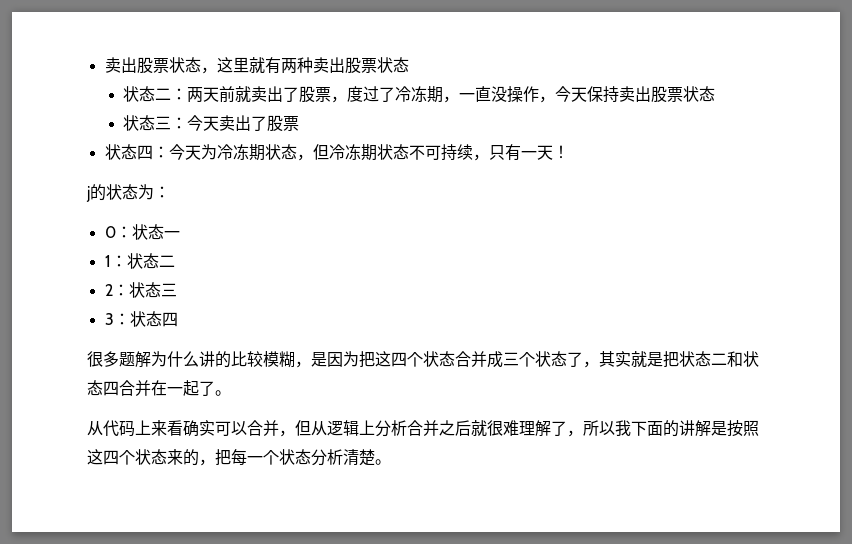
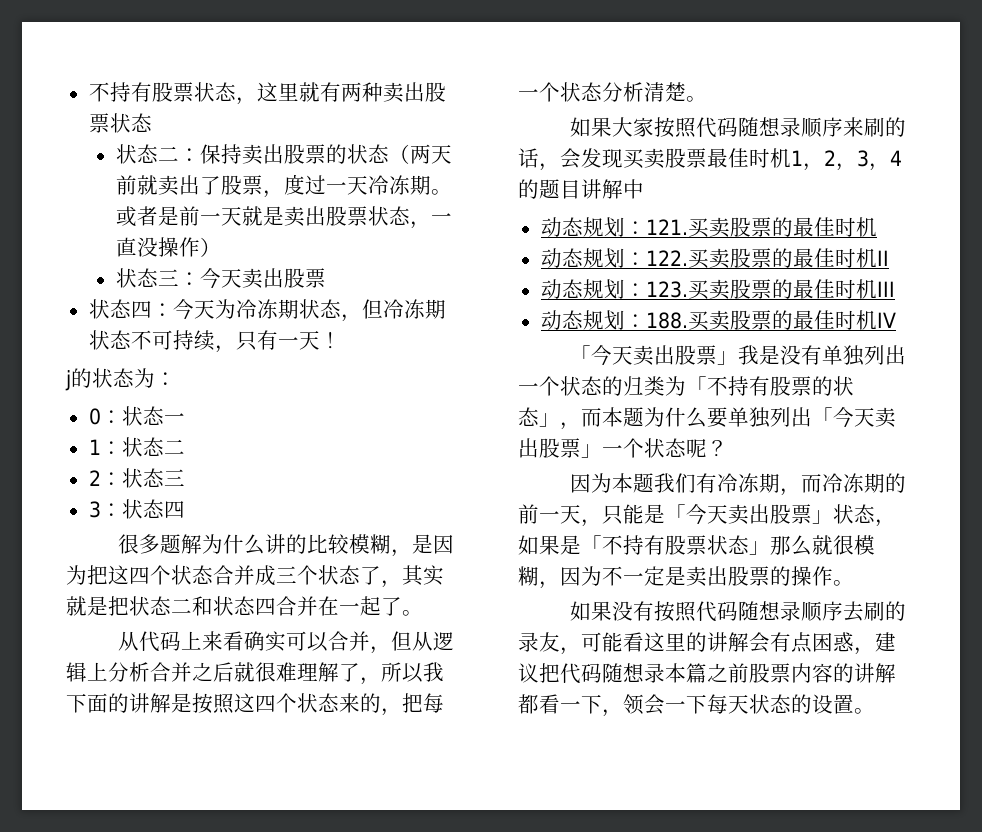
[104,57,137,73] 卖出 -> [88,82,152,102] 不持有
(188, 94) none -> [199,144,410,165] 保持卖出股票的状态（
[379,86,716,103] 了冷冻期，一直没操作，今天保持卖出股票状态 -> [325,175,452,195] [115,206,452,229] [115,237,221,257] 一天冷冻期。或者是前一天就是卖出股票状态，一直没操作）
[251,116,268,131] 了 -> (284, 278) none
(391, 462) none -> [570,117,907,138] [518,148,902,171] [518,179,644,199] [540,217,877,238] [540,248,889,269] [540,279,895,300] [540,310,896,331] [570,345,907,366] [518,376,854,396] [518,407,896,430] [518,438,728,458] [570,473,907,496] [518,504,896,527] [518,535,875,556] [518,566,854,589] [570,601,907,622] [518,632,896,655] [518,663,896,684] [518,694,875,717] // 如果大家按照代码随想录顺序来刷的话，会发现买卖股票最佳时机1，2，3，4的题目讲解中 // 动态规划：121.买卖股票的最佳时机 // 动态规划：122.买卖股票的最佳时机II // 动态规划：123.买卖股票的最佳时机III // 动态规划：188.买卖股票的最佳时机IV // 「今天卖出股票」我是没有单独列出一个状态的归类为「不持有股票的状态」，而本题为什么要单独列出「今天卖出股票」一个状态呢？ // 因为本题我们有冷冻期，而冷冻期的前一天，只能是「今天卖出股票」状态，如果是「不持有股票状态」那么就很模糊，因为不一定是卖出股票的操作。 // 如果没有按照代码随想录顺序去刷的录友，可能看这里的讲解会有点困惑，建议把代码随想录本篇之前股票内容的讲解都看一下，领会一下每天状态的设置。

